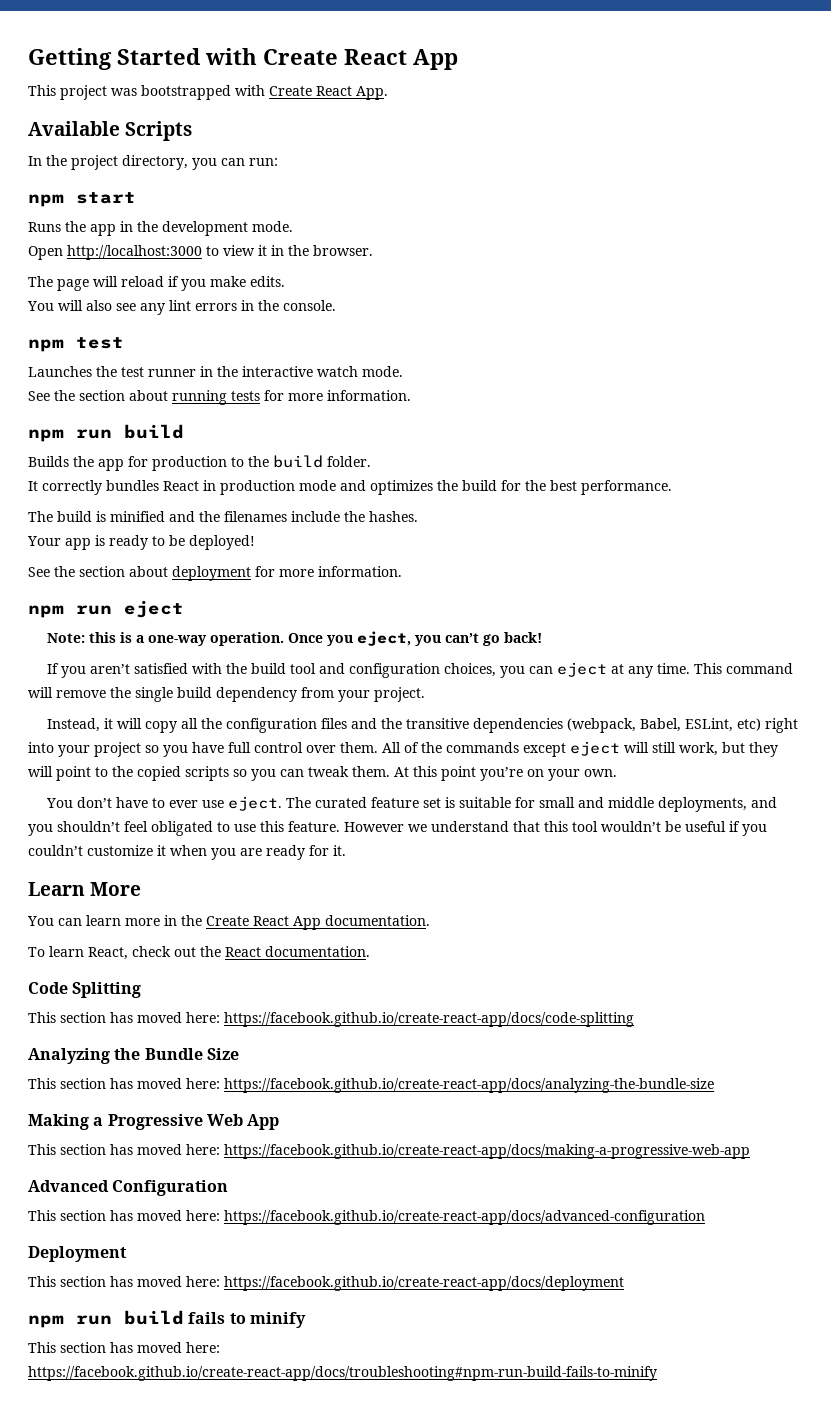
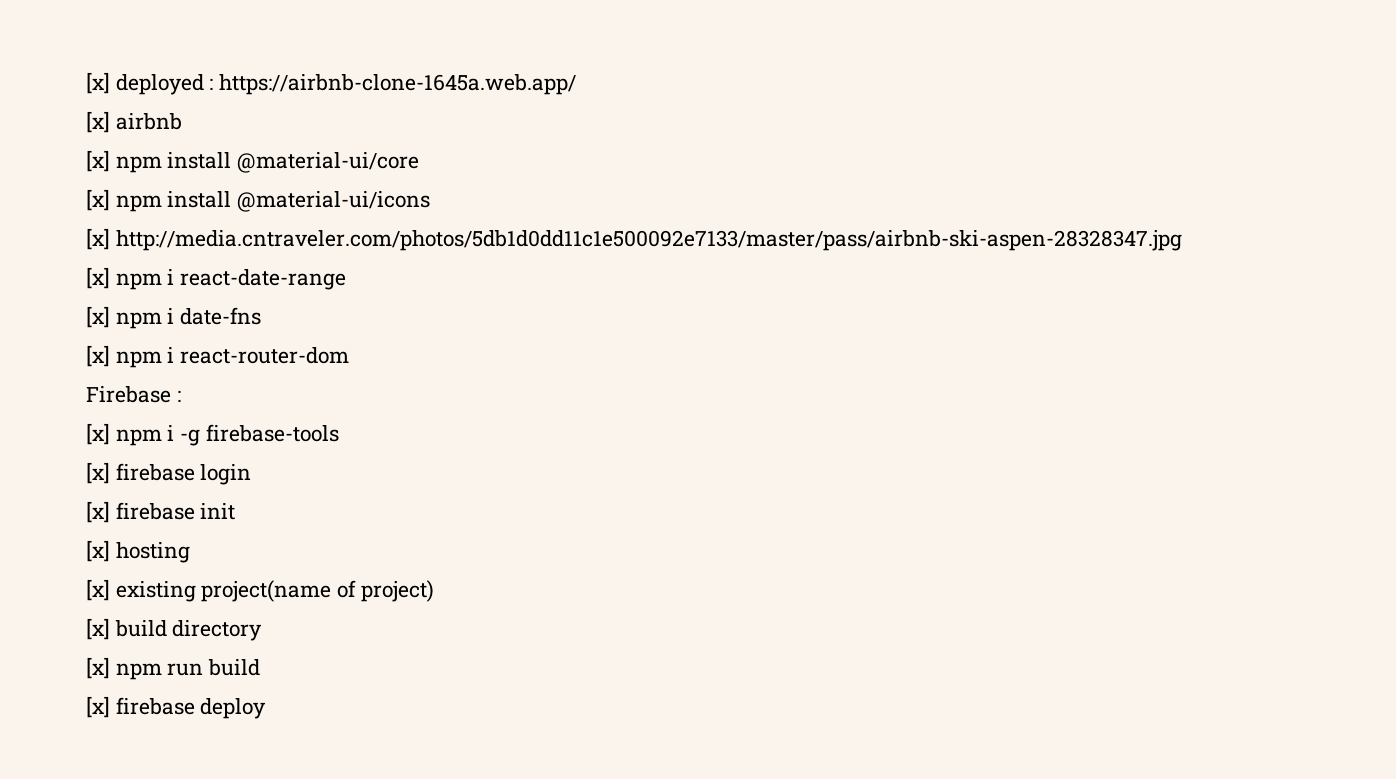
[28,48,458,70] [28,85,388,100] [28,121,193,141] [28,155,278,170] [28,192,136,207] [28,221,293,236] [28,245,373,260] [28,276,285,291] [27,300,336,315] [28,337,124,352] [28,366,403,377] [28,390,411,405] [28,424,184,442] [28,455,371,471] [28,480,672,495] [28,511,418,522] [27,535,255,550] [28,566,402,581] [28,600,184,618] [47,631,543,646] [47,662,794,678] [28,687,425,702] [47,718,799,733] [28,741,778,757] [28,766,617,781] [46,796,778,812] [28,821,767,836] [28,845,346,860] [28,882,142,896] [27,915,430,930] [28,946,370,960] [28,982,142,998] [28,1012,634,1027] [28,1048,239,1064] [28,1078,714,1093] [28,1114,280,1130] [28,1144,750,1159] [28,1180,229,1196] [28,1210,705,1225] [28,1246,127,1262] [28,1276,624,1291] [28,1310,306,1328] [28,1342,220,1353] [28,1366,657,1381] Getting Started with Create React App // This project was bootstrapped with Create React App. // Available Scripts // In the project directory, you can run: // npm start // Runs the app in the development mode. // Open http://localhost:3000 to view it in the browser. // The page will reload if you make edits. // You will also see any lint errors in the console. // npm test // Launches the test runner in the interactive watch mode. // See the section about running tests for more information. // npm run build // Builds the app for production to the build folder. // It correctly bundles React in production mode and optimizes the build for the best performance. // The build is minified and the filenames include the hashes. // Your app is ready to be deployed! // See the section about deployment for more information. // npm run eject // Note: this is a one-way operation. Once you eject, you can’t go back! // If you aren’t satisfied with the build tool and configuration choices, you can eject at any time. This command will remove the single build dependency from your project. // Instead, it will copy all the configuration files and the transitive dependencies (webpack, Babel, ESLint, etc) right into your project so you have full control over them. All of the commands except eject will still work, but they will point to the copied scripts so you can tweak them. At this point you’re on your own. // You don’t have to ever use eject. The curated feature set is suitable for small and middle deployments, and you shouldn’t feel obligated to use this feature. However we understand that this tool wouldn’t be useful if you couldn’t customize it when you are ready for it. // Learn More // You can learn more in the Create React App documentation. // To learn React, check out the React documentation. // Code Splitting // This section has moved here: https://facebook.github.io/create-react-app/docs/code-splitting // Analyzing the Bundle Size // This section has moved here: https://facebook.github.io/create-react-app/docs/analyzing-the-bundle-size // Making a Progressive Web App // This section has moved here: https://facebook.github.io/create-react-app/docs/making-a-progressive-web-app // Advanced Configuration // This section has moved here: https://facebook.github.io/create-react-app/docs/advanced-configuration // Deployment // This section has moved here: https://facebook.github.io/create-react-app/docs/deployment // npm run build fails to minify // This section has moved here: https://facebook.github.io/create-react-app/docs/troubleshooting#npm-run-build-fails-to-minify -> [86,72,577,95] [86,111,182,133] [86,150,420,173] [86,189,431,212] [86,228,1182,251] [86,267,347,290] [86,306,262,329] [86,345,350,368] [86,386,181,403] [86,423,339,446] [86,462,252,485] [86,501,236,523] [86,540,190,563] [86,579,434,602] [86,618,263,641] [86,657,261,680] [86,696,267,719] [x] deployed : https://airbnb-clone-1645a.web.app/ // [x] airbnb // [x] npm install @material-ui/core // [x] npm install @material-ui/icons // [x] http://media.cntraveler.com/photos/5db1d0dd11c1e500092e7133/master/pass/airbnb-ski-aspen-28328347.jpg // [x] npm i react-date-range // [x] npm i date-fns // [x] npm i react-router-dom // Firebase : // [x] npm i -g firebase-tools // [x] firebase login // [x] firebase init // [x] hosting // [x] existing project(name of project) // [x] build directory // [x] npm run build // [x] firebase deploy

